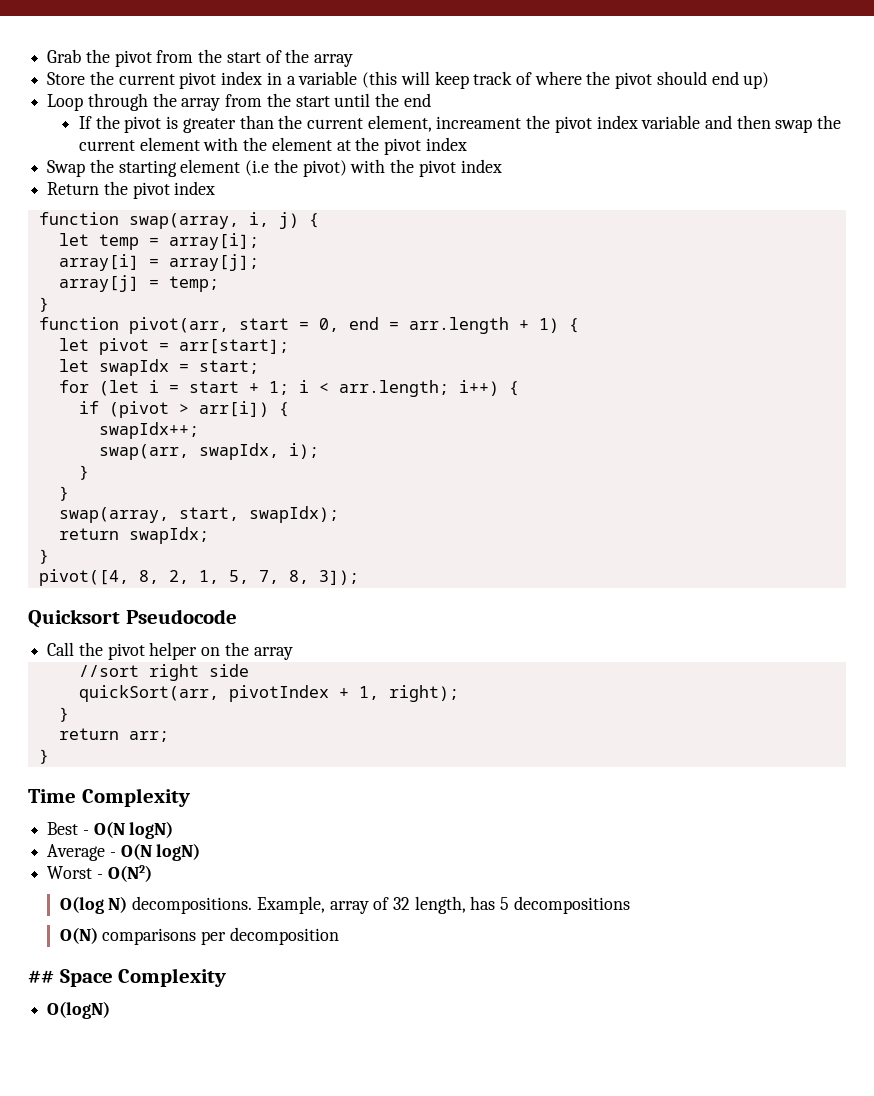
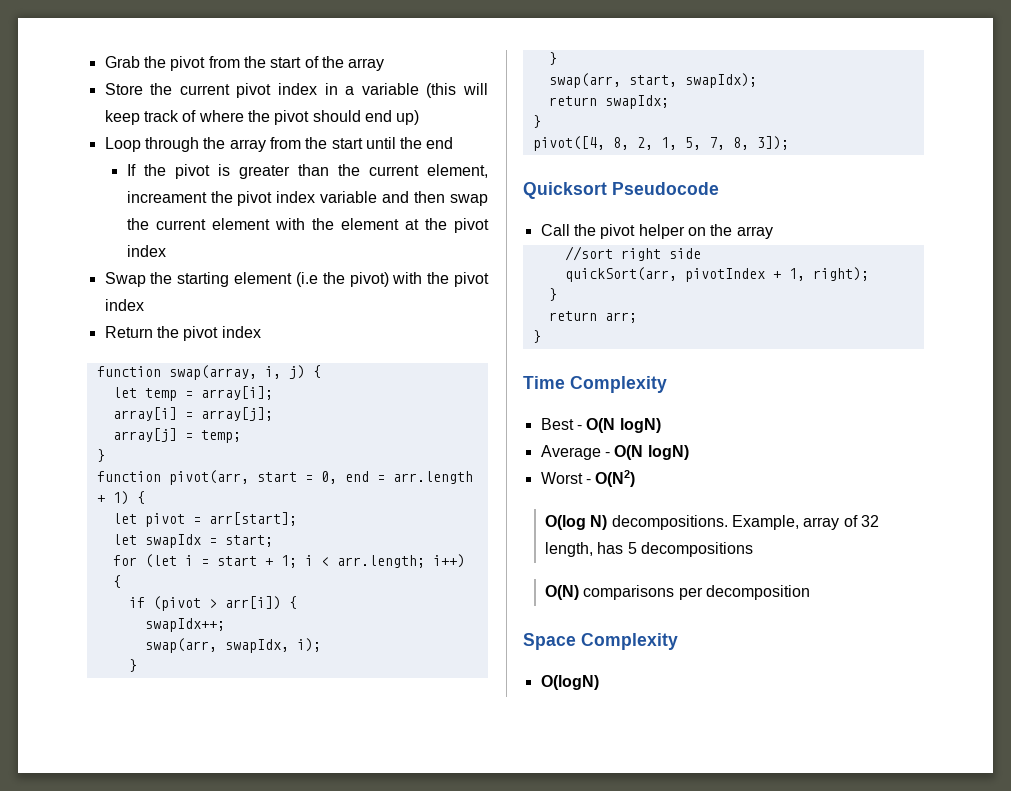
[58,507,169,523] swap(array, -> [548,73,621,88] swap(arr,
[28,970,54,983] ## -> (810, 592) none

